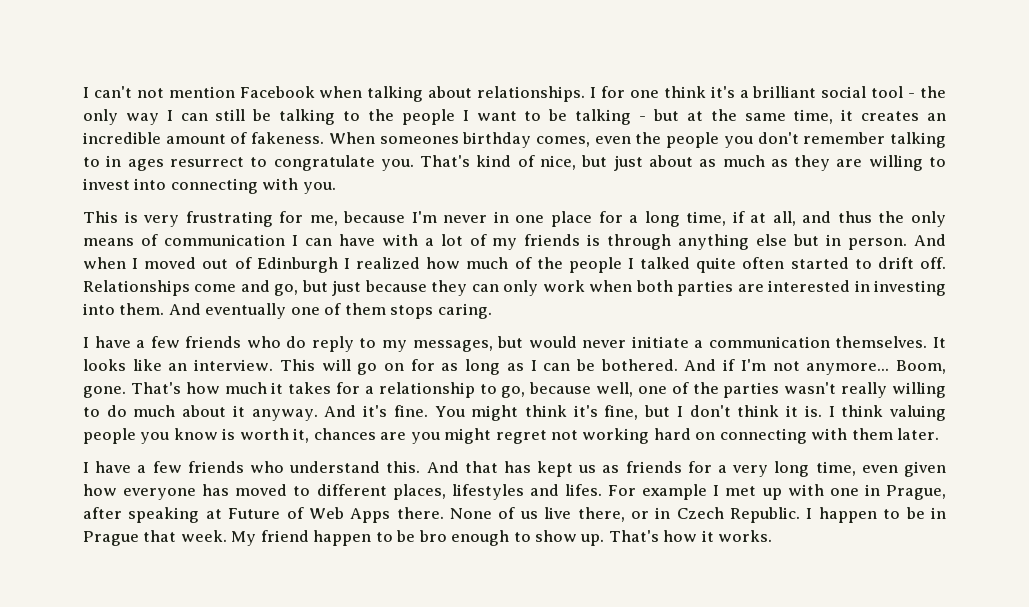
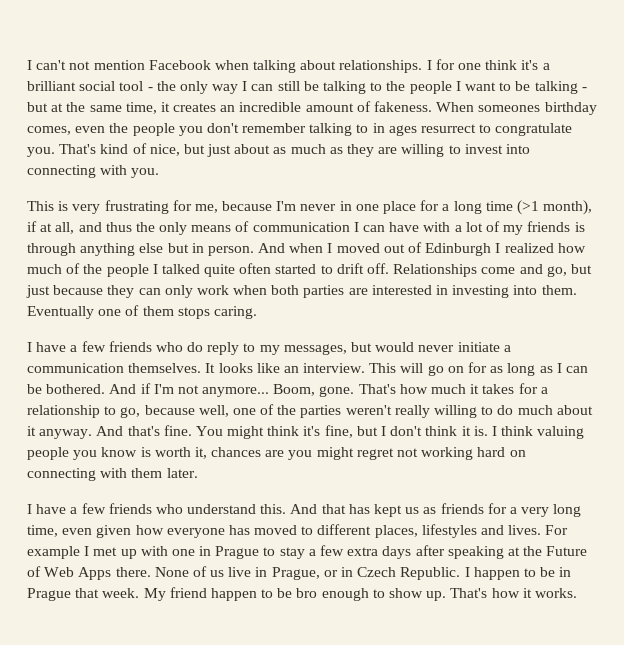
[686,211,727,226] time, -> [485,200,593,215] time (>1 month),
[168,303,287,319] And eventually -> [27,306,94,319] Eventually
[784,382,837,394] wasn't -> [345,405,392,415] weren't
[363,405,388,417] it's -> [127,426,160,436] that's
[564,484,602,496] lifes. -> [508,525,542,535] lives.
[885,485,946,500] Prague, -> [215,545,412,559] Prague to stay a few extra days
(222, 514) none -> [523,546,543,556] the
[577,507,625,522] there, -> [255,567,320,580] in Prague,

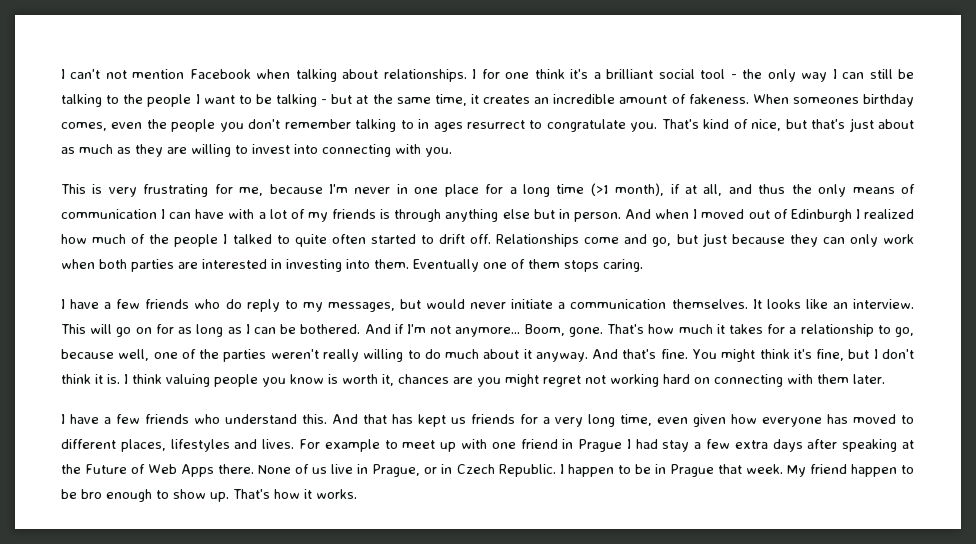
(205, 149) none -> [811,119,846,129] that's
(200, 269) none -> [276,235,290,244] to
[423,507,437,514] as -> (466, 420) none
[84,546,118,556] I met -> [384,440,436,449] to meet
[199,546,276,559] in Prague to -> [520,439,658,452] friend in Prague I had

